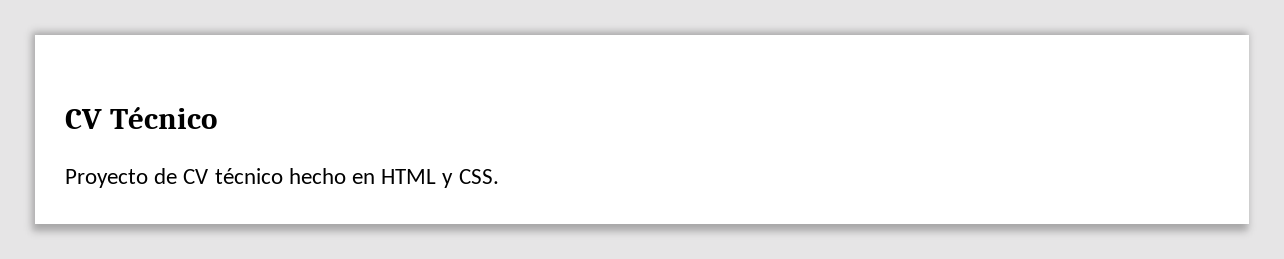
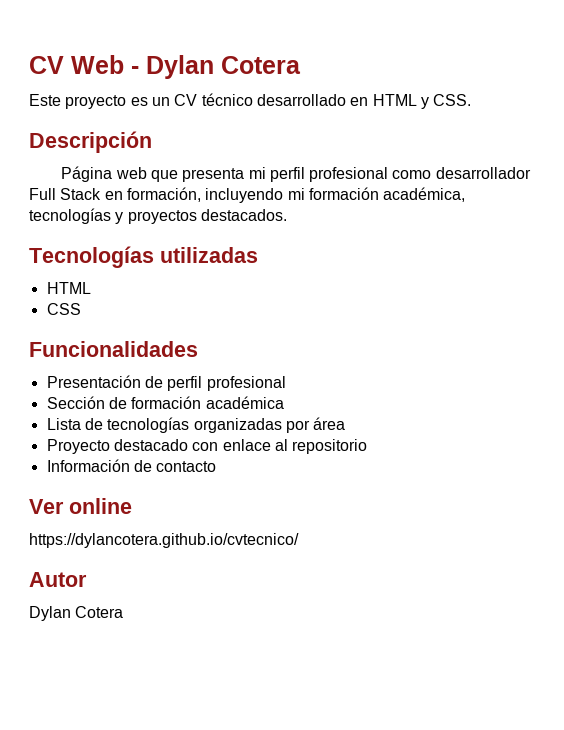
[65,107,218,129] [65,168,178,188] CV Técnico // Proyecto de -> [29,55,301,79] [29,94,170,109] CV Web - Dylan Cotera // Este proyecto es un
[288,168,346,184] hecho -> [256,94,346,106] desarrollado
(499, 176) none -> [29,131,152,153] [61,166,531,182] [29,187,466,203] [29,208,287,224] [29,246,258,268] [46,282,91,294] [46,303,81,315] [29,341,198,357] [46,375,286,391] [46,396,284,409] [46,417,346,433] [46,439,368,454] [46,459,217,472] [29,498,132,514] [29,533,299,548] [29,572,87,587] [29,606,124,621] // Descripción // Página web que presenta mi perfil profesional como desarrollador Full Stack en formación, incluyendo mi formación académica, tecnologías y proyectos destacados. // Tecnologías utilizadas // HTML // CSS // Funcionalidades // Presentación de perfil profesional // Sección de formación académica // Lista de tecnologías organizadas por área // Proyecto destacado con enlace al repositorio // Información de contacto // Ver online // https://dylancotera.github.io/cvtecnico/ // Autor // Dylan Cotera

